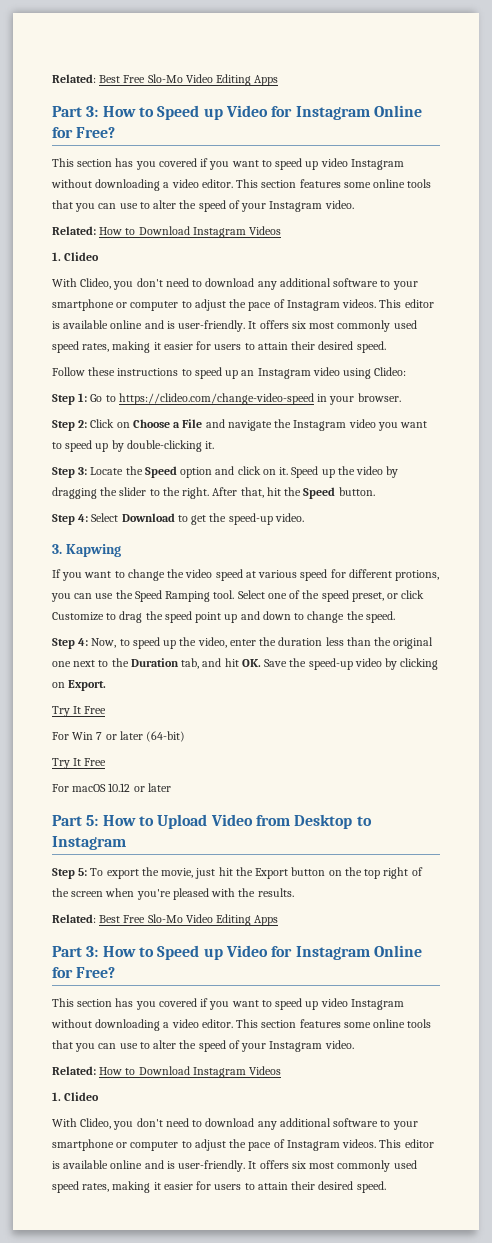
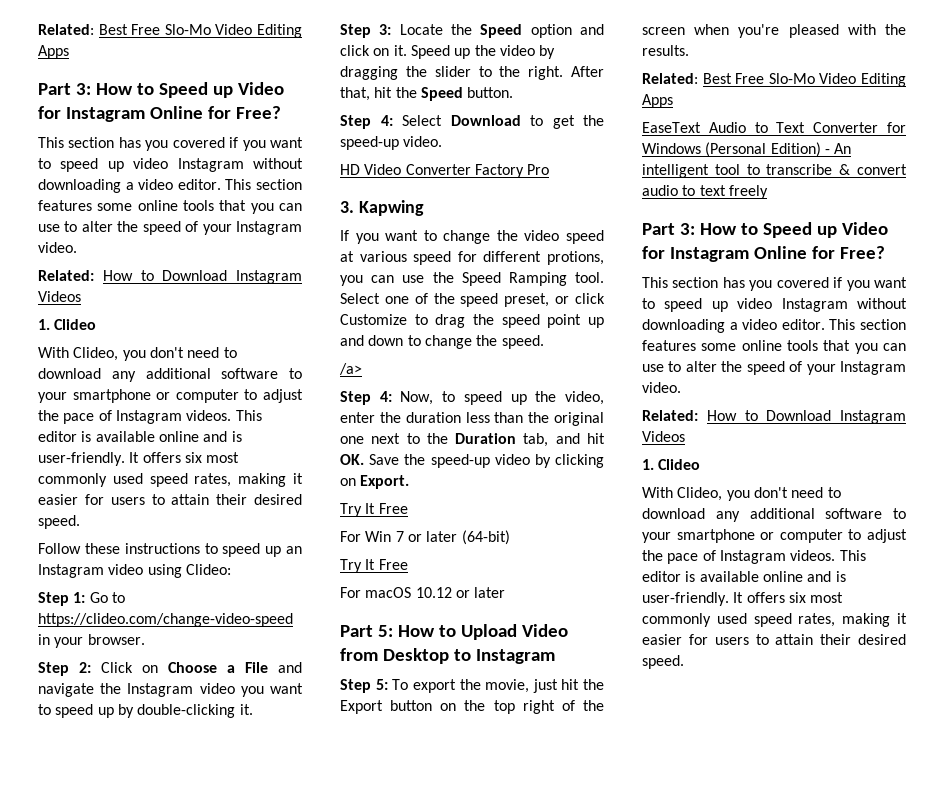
(304, 517) none -> [340,164,550,178] // HD Video Converter Factory Pro
(395, 617) none -> [339,363,362,375] // /a>
(279, 920) none -> [642,122,906,133] [642,142,852,157] [642,164,907,178] [642,185,768,199] // EaseText Audio to Text Converter for Windows (Personal Edition) - An intelligent tool to transcribe & convert audio to text freely

